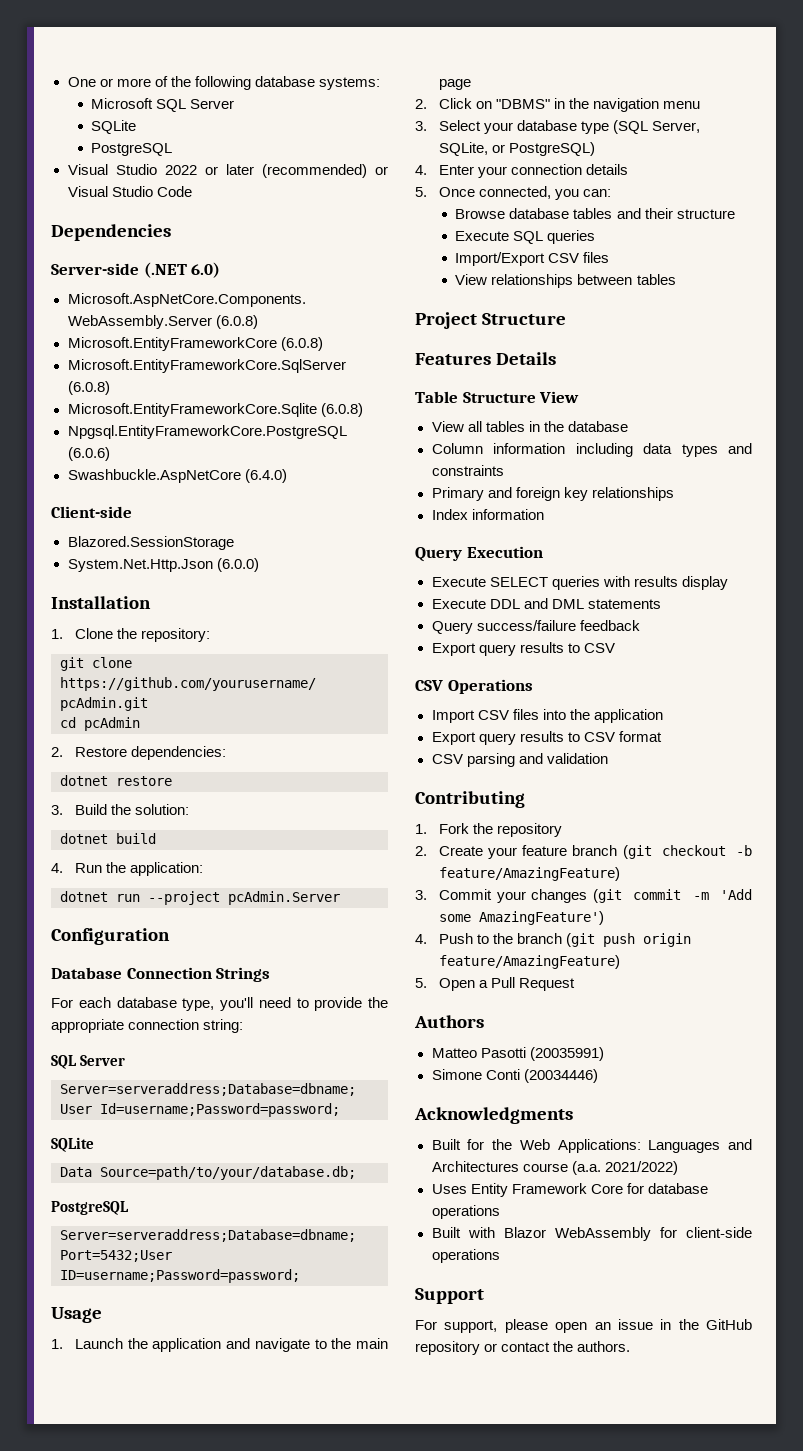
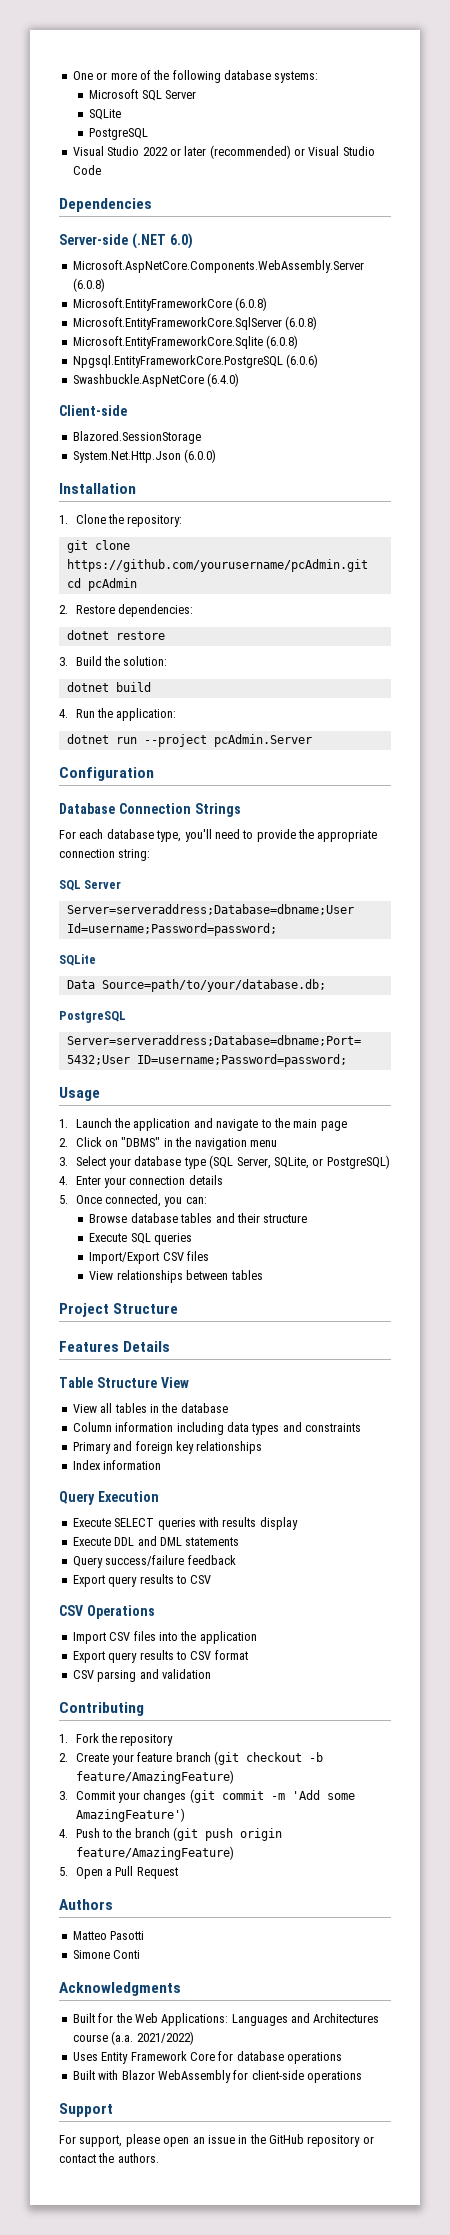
[529,1047,604,1061] (20035991) -> (145, 1935) none
[523,1069,598,1083] (20034446) -> (141, 1954) none

